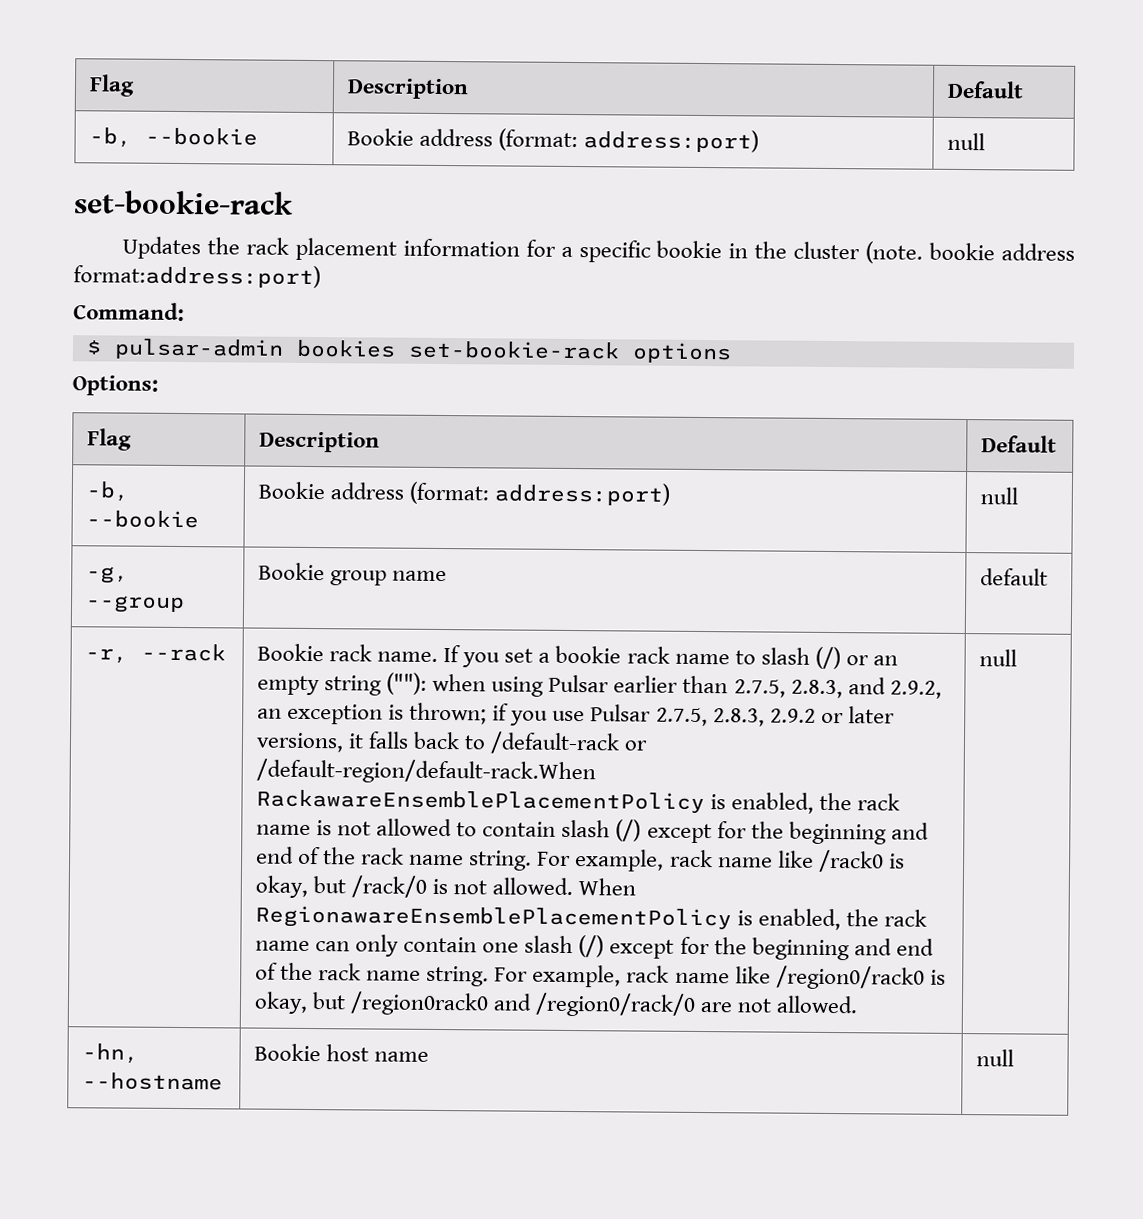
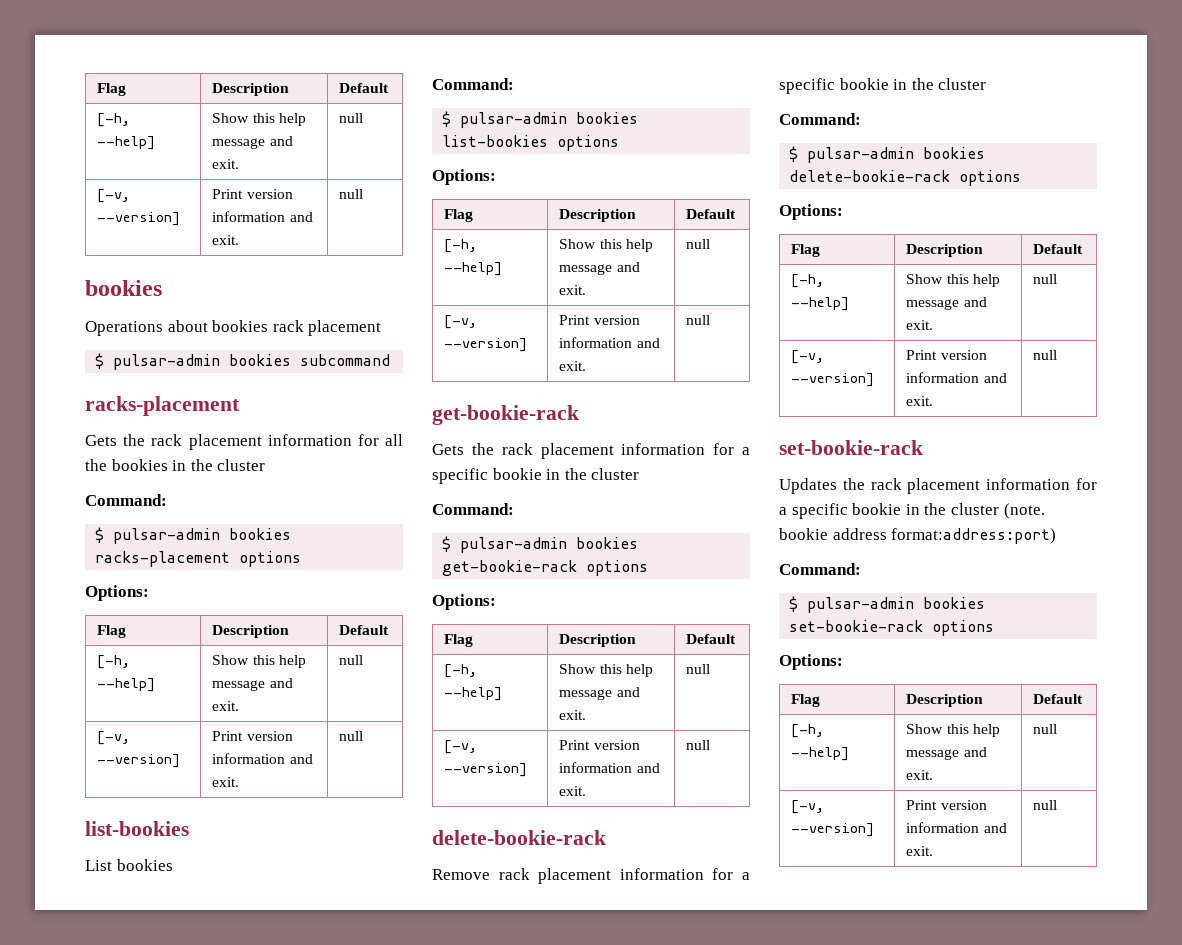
[88,74,135,97] [346,78,469,100] [946,80,1024,99] [88,127,258,148] [346,128,760,153] Flag | Description | Default // -b, --bookie | Bookie address (format: address:port) -> [97,83,127,96] [212,83,290,96] [339,83,390,93] [97,113,131,127] [97,136,156,150] [212,113,306,126] [212,136,293,149] [212,159,240,169] [339,113,364,123] [97,189,131,203] [97,212,181,226] [212,189,293,199] [212,211,313,222] [212,235,240,245] [339,189,364,199] [85,280,162,296] [85,320,382,336] [95,353,391,370] [85,396,240,416] [85,434,403,450] [85,459,266,471] [85,494,167,506] [95,527,292,544] [95,551,302,567] [85,585,149,601] [97,625,127,638] [212,625,290,638] [339,625,390,635] [97,655,131,669] [97,678,156,692] [212,655,306,668] [212,678,293,691] [212,701,240,711] [339,655,364,665] [97,731,131,745] [97,754,181,768] [212,731,293,741] [212,753,313,764] [212,777,240,787] [339,731,364,741] [85,821,189,836] [85,859,173,871] [432,78,514,90] [442,111,639,128] [442,135,620,151] [432,169,496,185] [444,209,474,222] [559,209,637,222] [686,209,737,219] [444,239,478,253] [444,262,503,276] [559,239,653,252] [559,262,640,275] [559,285,587,295] [686,239,711,249] [444,315,478,329] [444,338,528,352] [559,315,640,325] [559,337,660,348] [559,361,587,371] [686,315,711,325] [432,405,579,425] [432,443,750,459] [432,468,640,484] [432,503,514,515] [442,536,639,553] [442,560,649,576] [432,594,496,610] [444,634,474,647] [559,634,637,647] [686,634,737,644] [444,664,478,678] [444,687,503,701] [559,664,653,677] [559,687,640,700] [559,710,587,720] [686,664,711,674] [444,740,478,754] [444,763,528,777] [559,740,640,750] [559,762,660,773] [559,786,587,796] [686,740,711,750] [432,830,606,845] [432,868,750,884] [779,78,987,94] [779,113,861,125] [789,146,986,163] [789,170,1022,186] [779,204,843,220] [791,244,821,257] [906,244,984,257] [1033,244,1084,254] [791,274,825,288] [791,297,850,311] [906,274,1000,287] [906,297,987,310] [906,320,934,330] [1033,274,1058,284] [791,350,825,364] [791,373,875,387] [906,350,987,360] [906,372,1007,383] [906,396,934,406] Flag | Description | Default // [-h, --help] | Show this help message and exit. | null // [-v, --version] | Print version information and exit. | null // bookies // Operations about bookies rack placement // $ pulsar-admin bookies subcommand // racks-placement // Gets the rack placement information for all the bookies in the cluster // Command: // $ pulsar-admin bookies racks-placement options // Options: // Flag | Description | Default // [-h, --help] | Show this help message and exit. | null // [-v, --version] | Print version information and exit. | null // list-bookies // List bookies // Command: // $ pulsar-admin bookies list-bookies options // Options: // Flag | Description | Default // [-h, --help] | Show this help message and exit. | null // [-v, --version] | Print version information and exit. | null // get-bookie-rack // Gets the rack placement information for a specific bookie in the cluster // Command: // $ pulsar-admin bookies get-bookie-rack options // Options: // Flag | Description | Default // [-h, --help] | Show this help message and exit. | null // [-v, --version] | Print version information and exit. | null // delete-bookie-rack // Remove rack placement information for a specific bookie in the cluster // Command: // $ pulsar-admin bookies delete-bookie-rack options // Options: // Flag | Description | Default // [-h, --help] | Show this help message and exit. | null // [-v, --version] | Print version information and exit.
[85,481,129,502] [85,510,199,529] [257,481,671,506] [979,487,1018,505] [85,566,129,584] [84,595,185,614] [257,562,448,586] [979,568,1048,586] [84,643,226,664] [256,643,898,670] [256,672,942,699] [256,702,895,727] [255,731,648,755] [255,758,596,785] [255,789,901,814] [255,818,929,845] [255,846,905,873] [254,875,637,898] [254,905,928,931] [254,934,934,961] [254,962,946,990] [253,991,859,1017] [978,649,1017,667] [81,1043,139,1064] [81,1072,223,1091] [253,1043,430,1062] -b, --bookie | Bookie address (format: address:port) | null // -g, --group | Bookie group name | default // -r, --rack | Bookie rack name. If you set a bookie rack name to slash (/) or an empty string (""): when using Pulsar earlier than 2.7.5, 2.8.3, and 2.9.2, an exception is thrown; if you use Pulsar 2.7.5, 2.8.3, 2.9.2 or later versions, it falls back to /default-rack or /default-region/default-rack.When RackawareEnsemblePlacementPolicy is enabled, the rack name is not allowed to contain slash (/) except for the beginning and end of the rack name string. For example, rack name like /rack0 is okay, but /rack/0 is not allowed. When RegionawareEnsemblePlacementPolicy is enabled, the rack name can only contain one slash (/) except for the beginning and end of the rack name string. For example, rack name like /region0/rack0 is okay, but /region0rack0 and /region0/rack/0 are not allowed. | null // -hn, --hostname | Bookie host name -> [791,724,825,738] [791,747,850,761] [906,724,1000,737] [906,747,987,760] [906,770,934,780] [1033,724,1058,734] [791,800,825,814] [791,823,875,837] [906,800,987,810] [906,822,1007,833] [906,846,934,856] [-h, --help] | Show this help message and exit. | null // [-v, --version] | Print version information and exit.

